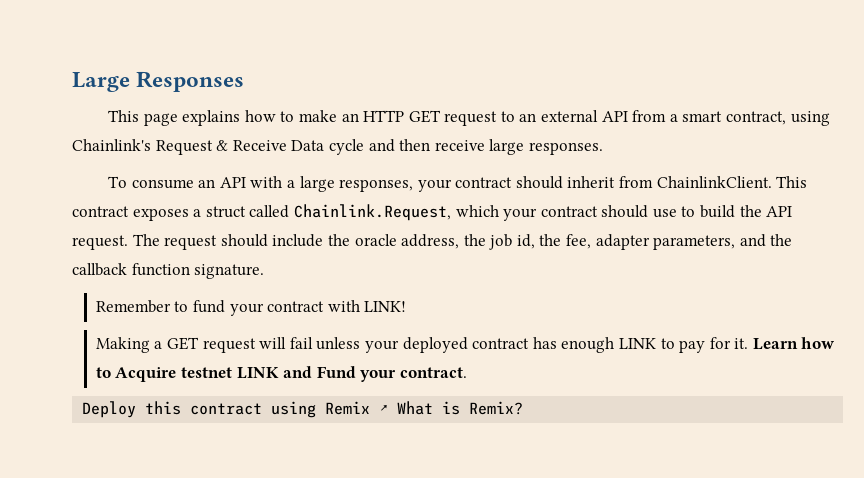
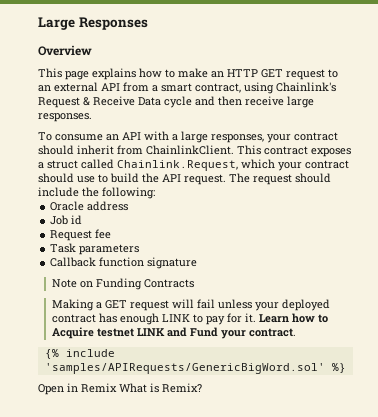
(245, 81) none -> [38,45,92,56] // Overview
[354,234,793,250] [72,263,265,279] [95,300,407,316] oracle address, the job id, the fee, adapter parameters, and the callback function signature. // Remember to fund your contract with LINK! -> [102,187,155,199] [50,201,129,211] [50,215,83,225] [50,229,112,241] [50,243,140,255] [50,257,198,269] [52,278,195,290] following: // Oracle address // Job id // Request fee // Task parameters // Callback function signature // Note on Funding Contracts
[82,401,389,418] Deploy this contract using Remix ↗ -> [44,349,115,359] [44,363,346,374] [38,383,117,395] {% include 'samples/APIRequests/GenericBigWord.sol' %} // Open in Remix

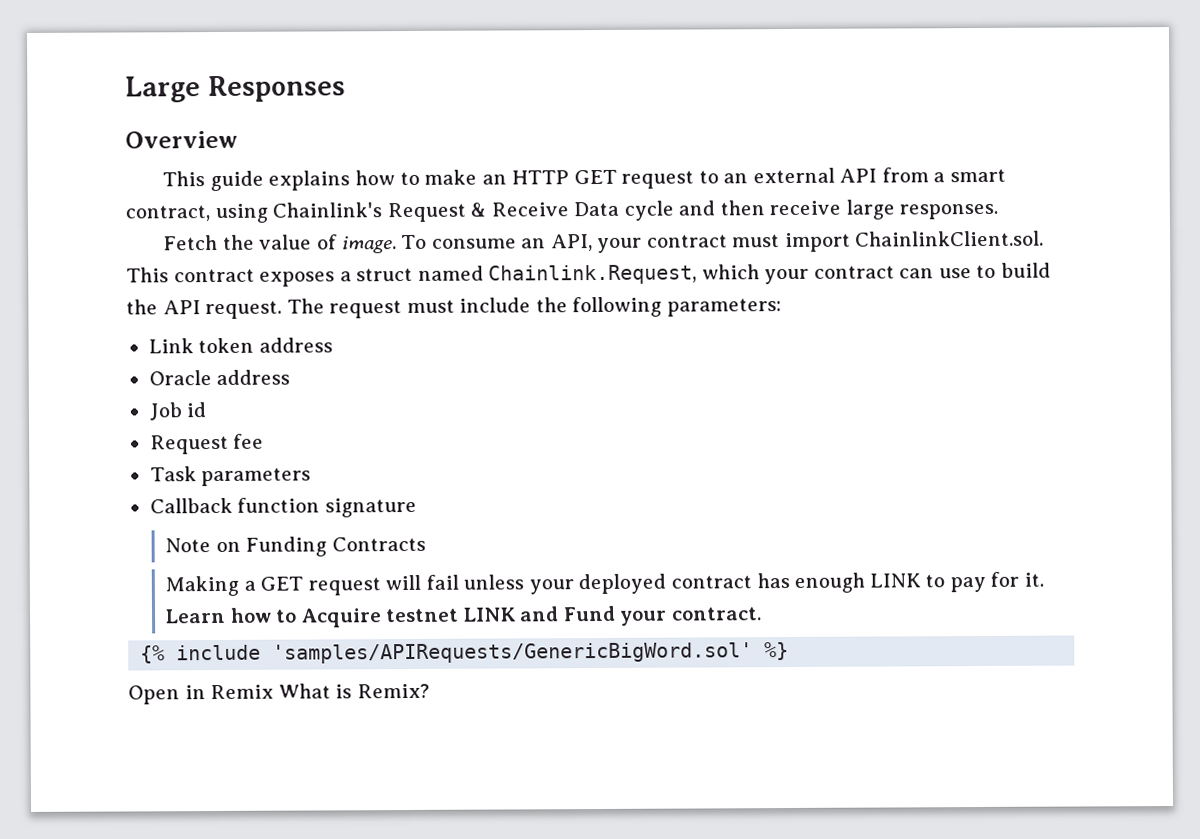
[65,71,89,80] page -> [209,170,264,192] guide
[38,131,338,143] [38,145,234,155] To consume an API with a large responses, your contract should inherit from ChainlinkClient. -> [163,230,1045,254] Fetch the value of image. To consume an API, your contract must import ChainlinkClient.sol.
[81,159,114,169] called -> [417,265,484,281] named
[38,173,74,183] should -> [899,268,935,279] can
[295,173,331,183] should -> [406,299,455,314] must
[102,187,155,199] following: -> [572,296,782,318] [148,337,333,354] following parameters: // Link token address

